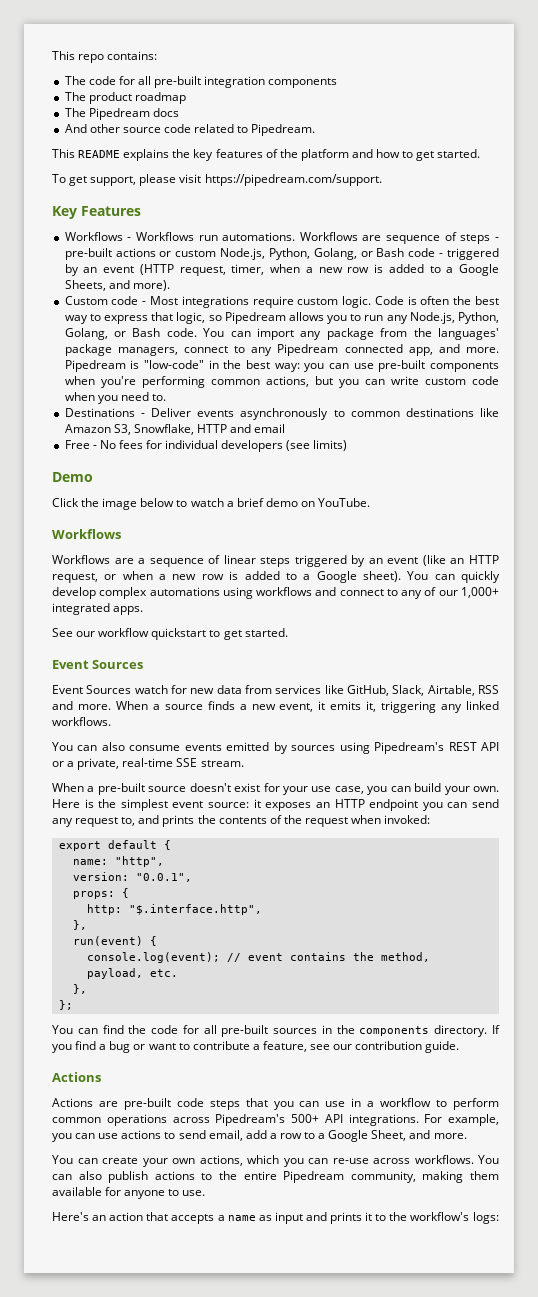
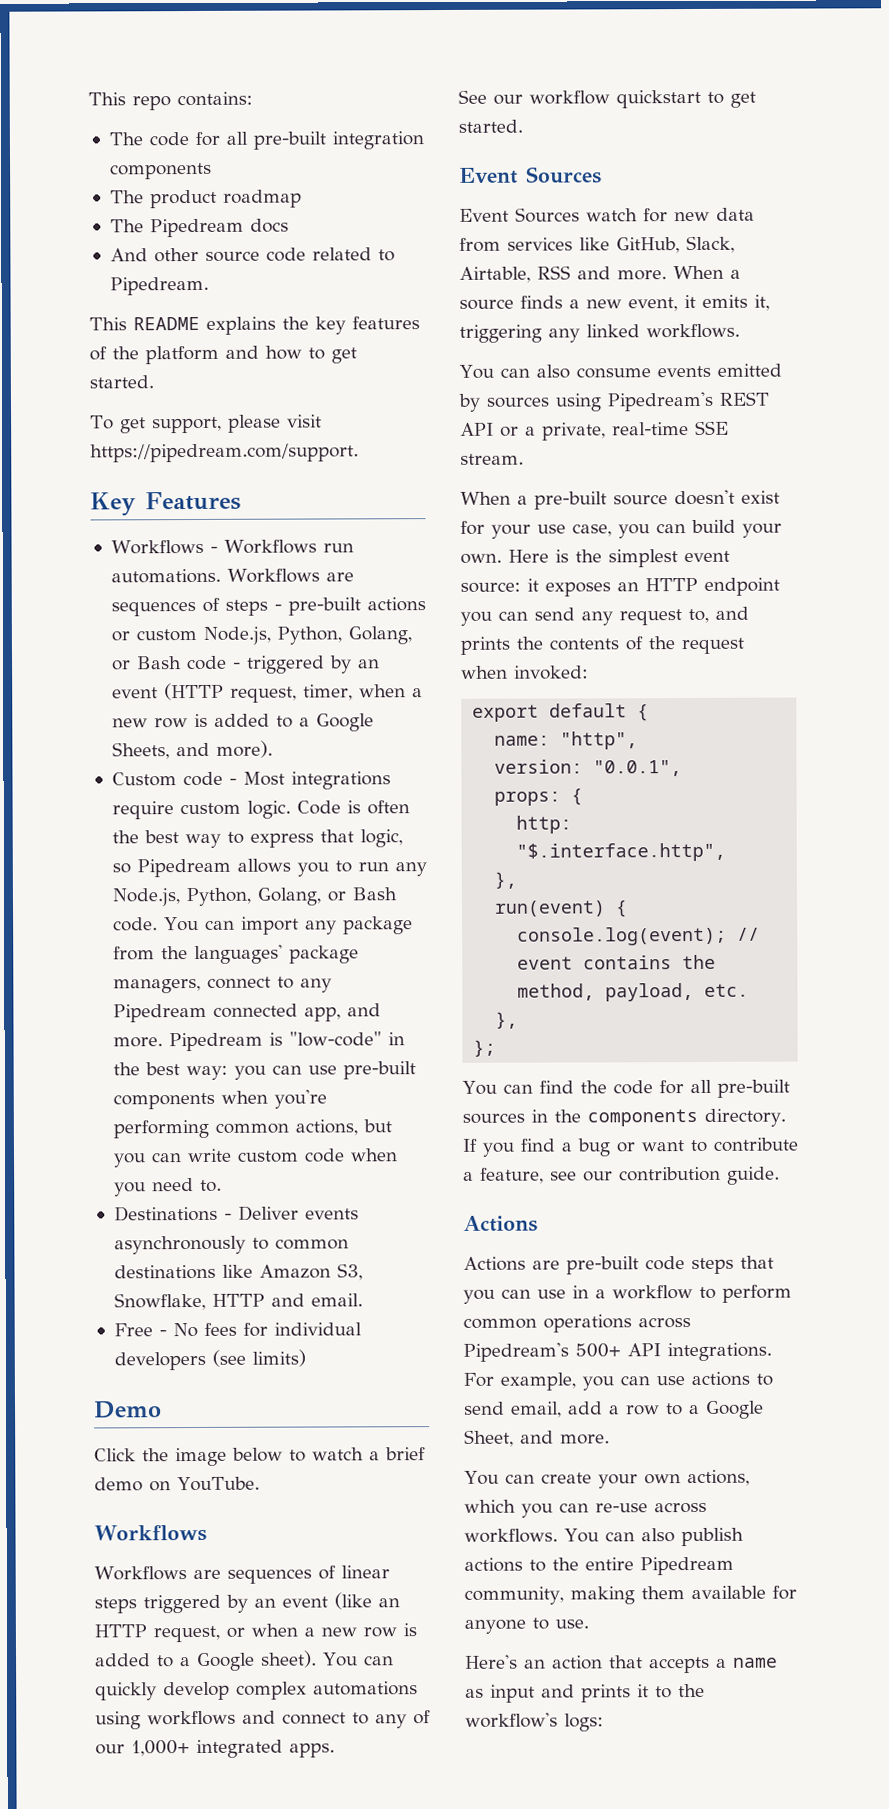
[386,235,441,244] sequence -> [110,600,196,617] sequences
[254,424,286,433] email -> [310,1293,363,1307] email.
[138,558,204,567] a sequence -> [226,1568,312,1584] sequences

